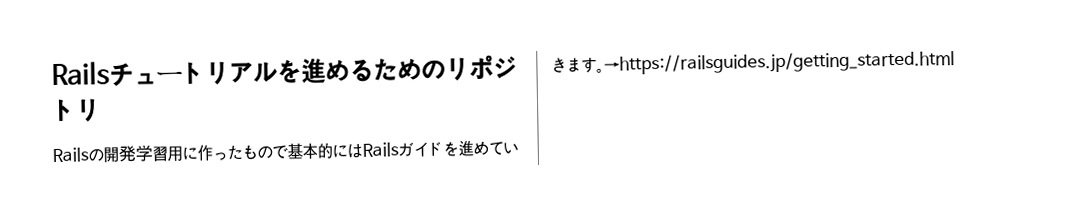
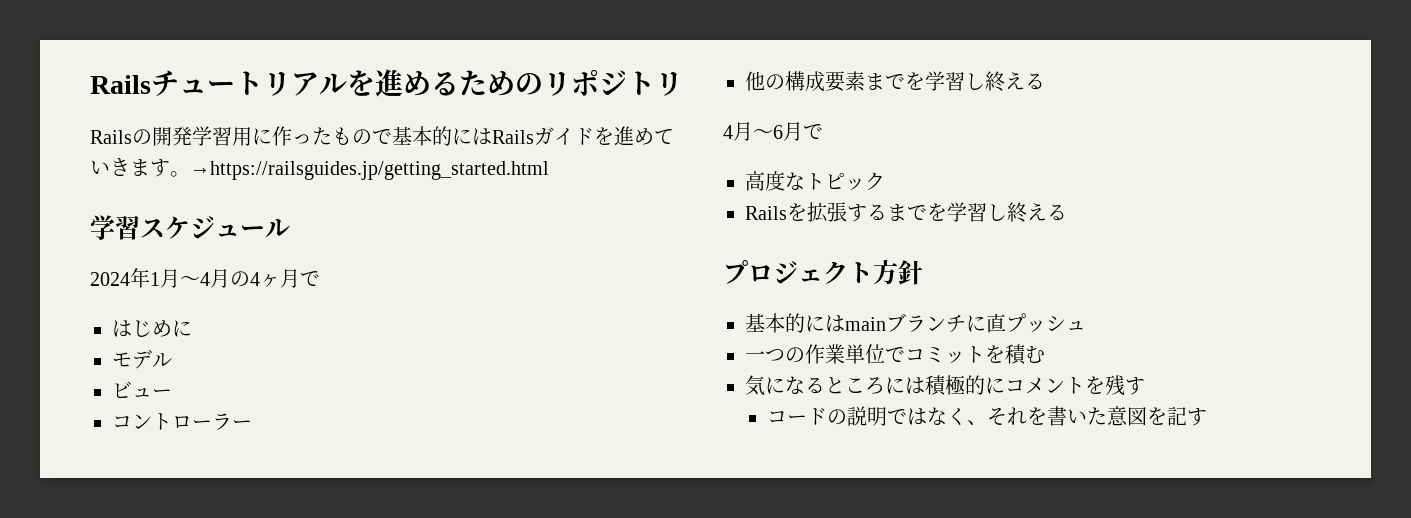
(955, 62) none -> [90,215,290,240] [90,268,320,288] [112,320,192,337] [112,349,172,369] [112,381,172,398] [112,413,252,430] [745,71,1045,92] [723,122,823,141] [745,170,885,191] [745,202,1067,223] [723,260,923,285] [745,313,1086,333] [745,344,1045,365] [745,375,1145,396] [767,406,1208,426] // 学習スケジュール // 2024年1月〜4月の4ヶ月で // はじめに // モデル // ビュー // コントローラー // 他の構成要素までを学習し終える // 4月〜6月で // 高度なトピック // Railsを拡張するまでを学習し終える // プロジェクト方針 // 基本的にはmainブランチに直プッシュ // 一つの作業単位でコミットを積む // 気になるところには積極的にコメントを残す // コードの説明ではなく、それを書いた意図を記す

